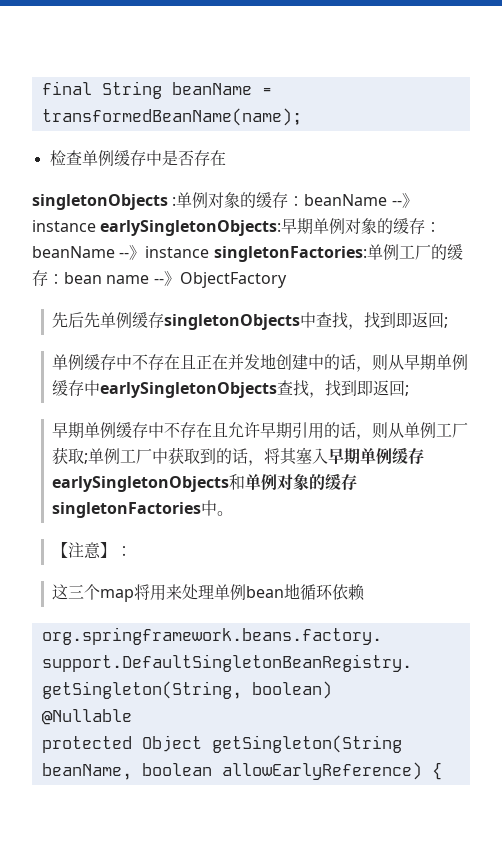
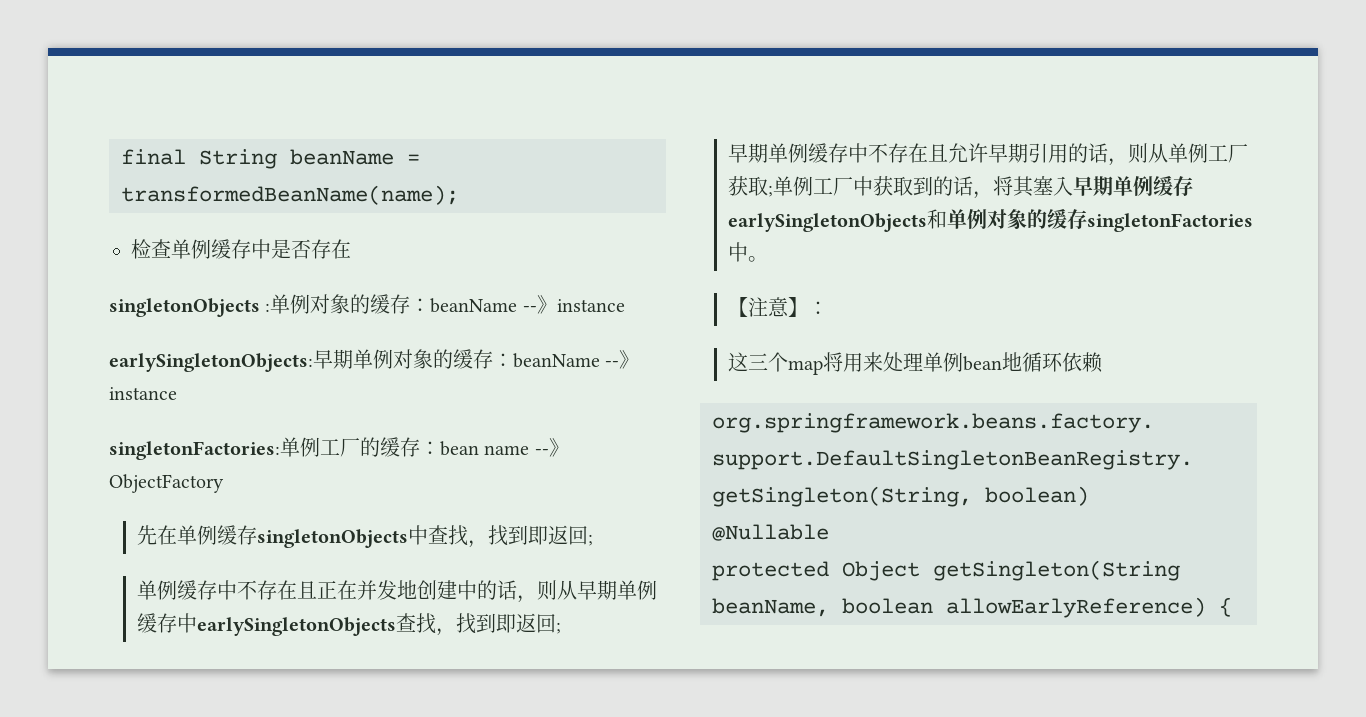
(96, 226) none -> (625, 305) //
(210, 252) none -> (177, 393) //
[68,312,101,328] 后先 -> [157,525,178,545] 在

